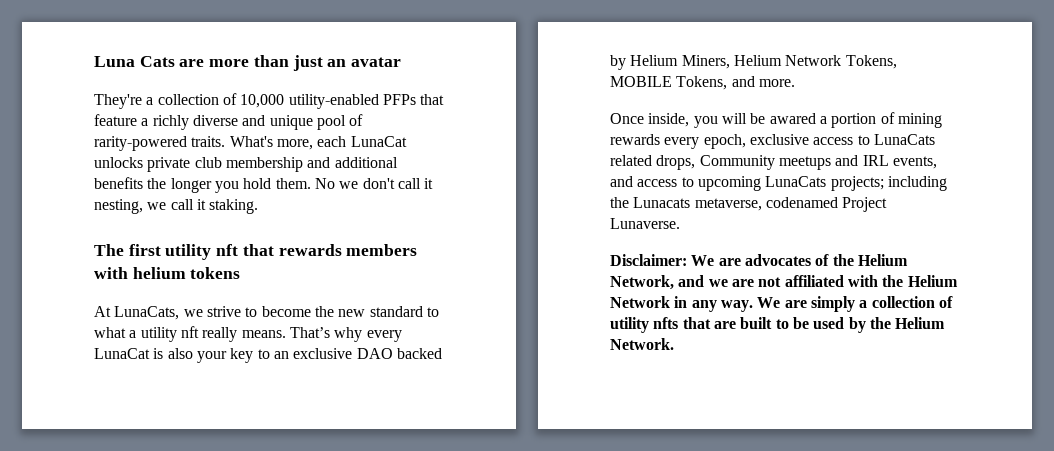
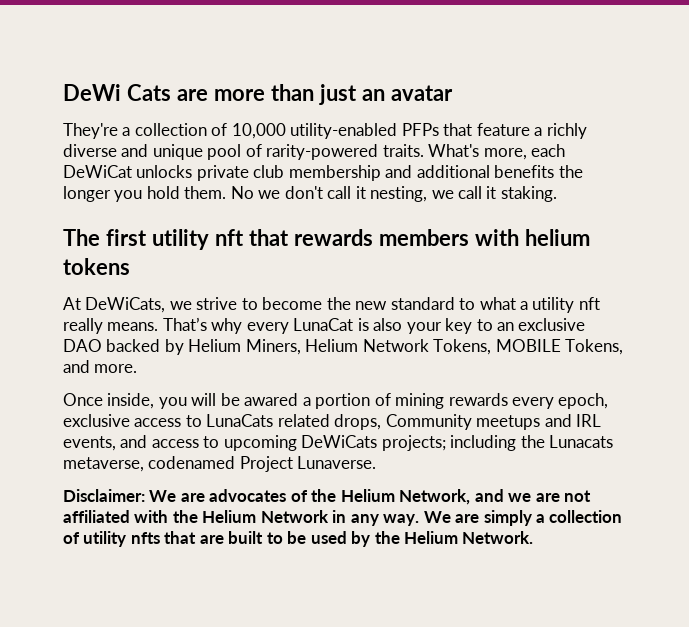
[94,56,135,67] Luna -> [63,84,121,101] DeWi
[350,136,407,147] LunaCat -> [63,165,132,178] DeWiCat
[114,306,180,320] LunaCats, -> [85,297,166,313] DeWiCats,
[765,176,827,187] LunaCats -> [301,435,378,448] DeWiCats

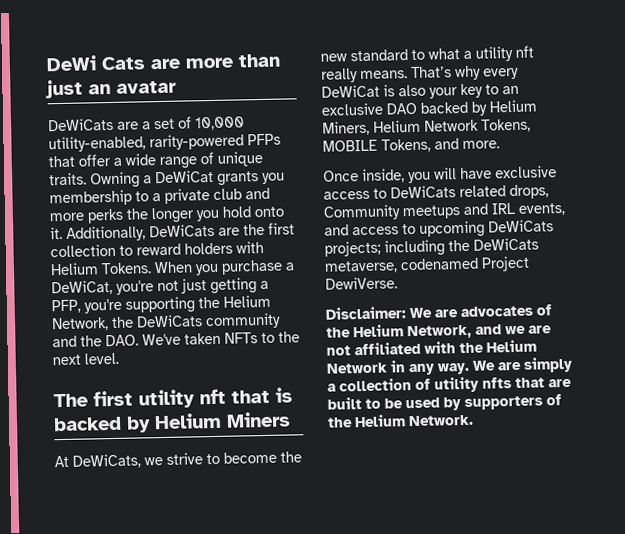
[63,123,587,139] [63,144,566,160] [63,165,583,181] [63,186,557,202] They're a collection of 10,000 utility-enabled PFPs that feature a richly diverse and unique pool of rarity-powered traits. What's more, each DeWiCat unlocks private club membership and additional benefits the longer you hold them. No we don't call it nesting, we call it staking. -> [48,116,245,132] [48,133,281,153] [48,150,263,170] [49,169,285,189] [49,187,270,207] [49,206,284,224] [50,222,295,242] [50,240,264,258] [50,259,295,276] [51,277,269,296] [51,294,271,314] [51,312,281,332] [52,331,300,348] [52,352,119,366] DeWiCats are a set of 10,000 utility-enabled, rarity-powered PFPs that offer a wide range of unique traits. Owning a DeWiCat grants you membership to a private club and more perks the longer you hold onto it. Additionally, DeWiCats are the first collection to reward holders with Helium Tokens. When you purchase a DeWiCat, you're not just getting a PFP, you're supporting the Helium Network, the DeWiCats community and the DAO. We've taken NFTs to the next level.
[293,229,590,246] [63,258,130,275] rewards members with helium tokens -> [275,387,293,403] [53,411,291,433] is backed by Helium Miners
[293,318,354,331] LunaCat -> [321,84,380,98] DeWiCat
[220,393,609,409] be awared a portion of mining rewards every epoch, -> [460,167,492,180] have
[206,414,274,427] LunaCats -> [390,185,456,199] DeWiCats
[549,435,614,448] Lunacats -> [473,237,539,251] DeWiCats
[297,456,377,469] Lunaverse. -> [325,276,398,290] DewiVerse.
(371, 539) none -> [464,394,562,410] supporters of

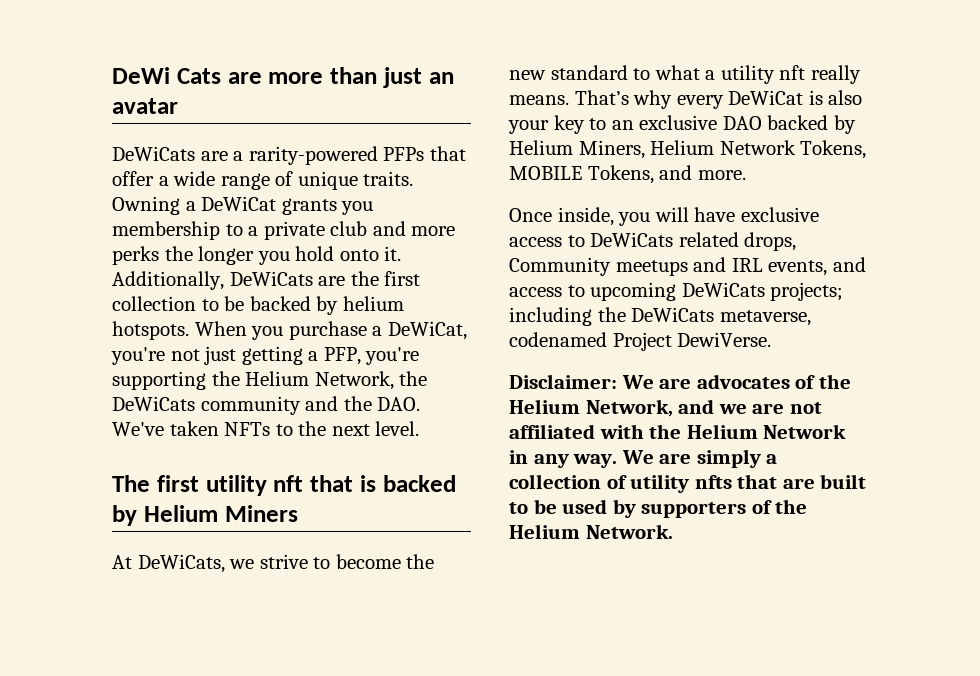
[154,116,245,131] [48,135,146,153] set of 10,000 utility-enabled, -> (244, 156) none
[136,240,264,256] [50,262,152,276] reward holders with Helium Tokens. -> [224,296,404,315] [112,321,189,340] be backed by helium hotspots.

